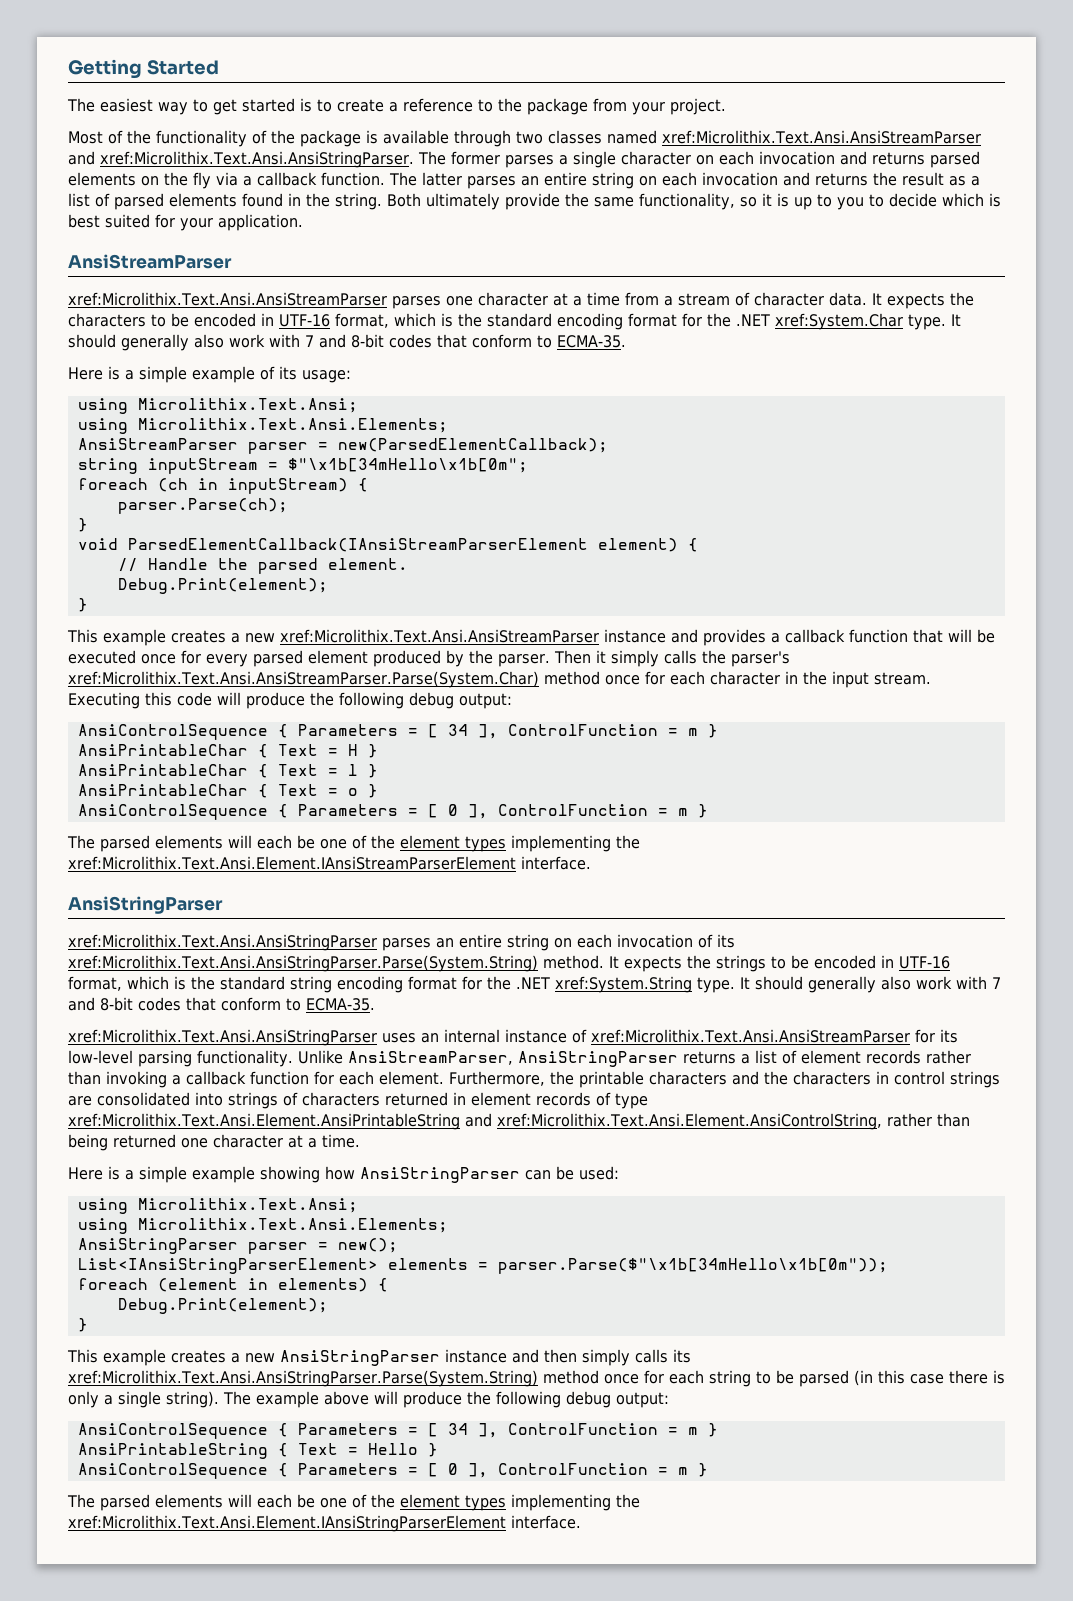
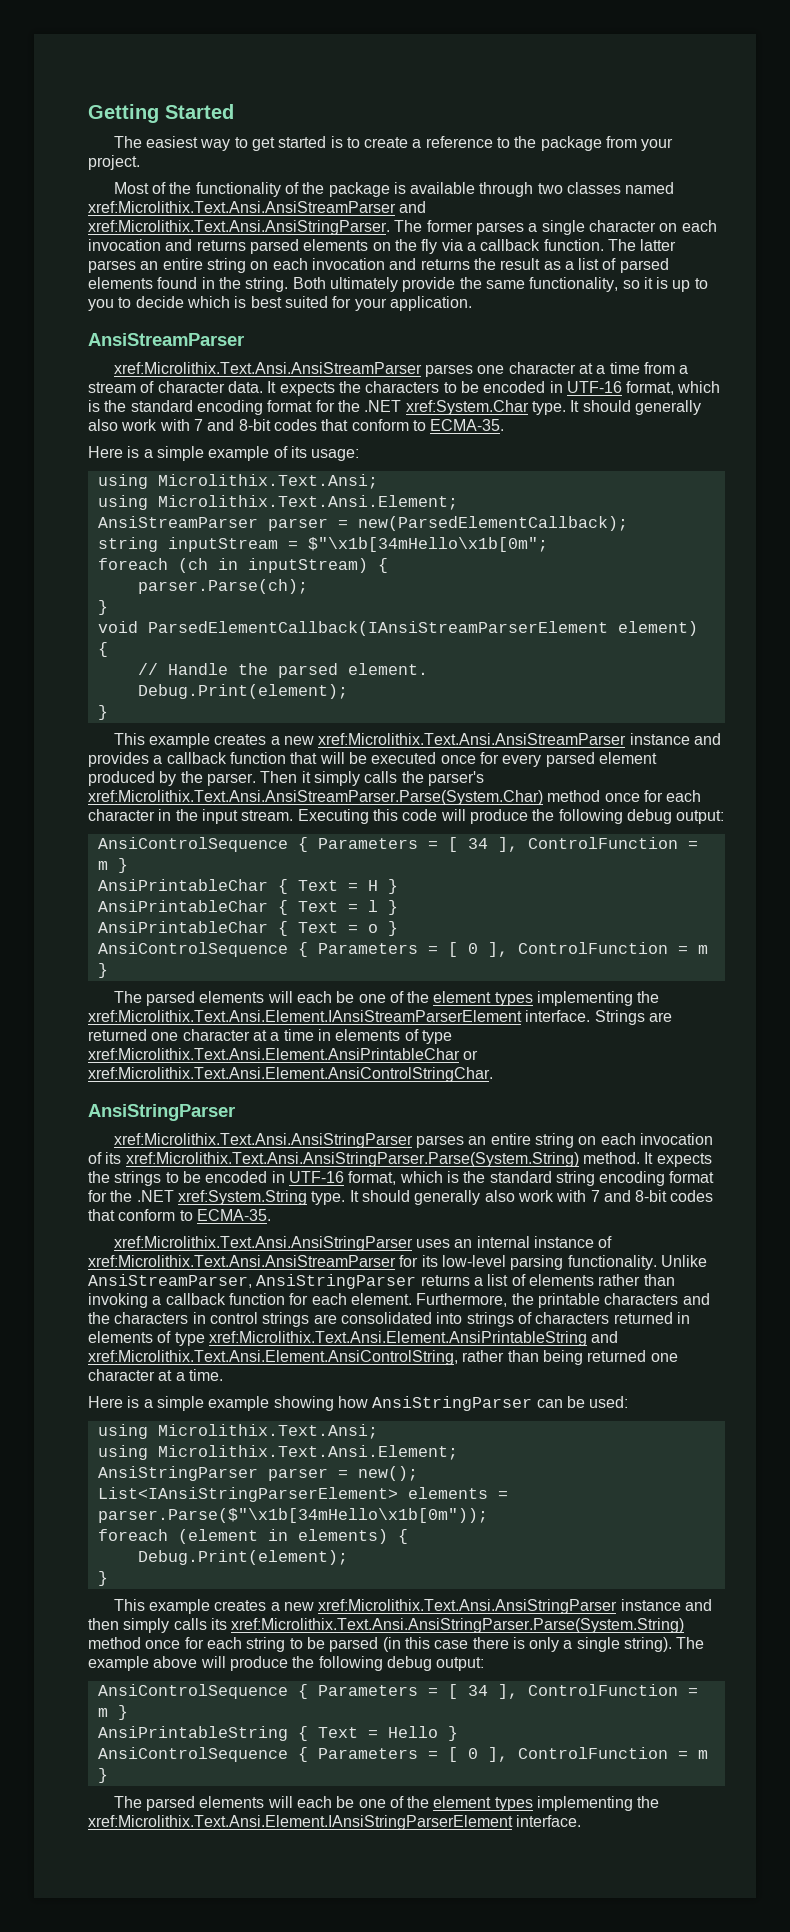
[137,418,448,433] Microlithix.Text.Ansi.Elements; -> [157,495,458,510] Microlithix.Text.Ansi.Element;
(591, 863) none -> [594,1010,672,1025] [88,1029,452,1044] [88,1048,479,1060] [88,1067,493,1082] Strings are returned one character at a time in elements of type xref:Microlithix.Text.Ansi.Element.AnsiPrintableChar or xref:Microlithix.Text.Ansi.Element.AnsiControlStringChar.
[800,1050,921,1064] element records -> [528,1274,594,1286] elements
[471,1092,591,1106] element records -> [88,1331,153,1343] elements
[137,1218,448,1233] Microlithix.Text.Ansi.Elements; -> [157,1445,458,1460] Microlithix.Text.Ansi.Element;
[280,1350,440,1366] AnsiStringParser -> [318,1599,618,1614] xref:Microlithix.Text.Ansi.AnsiStringParser

